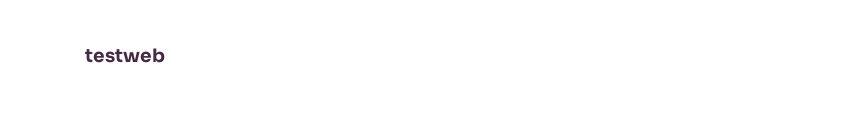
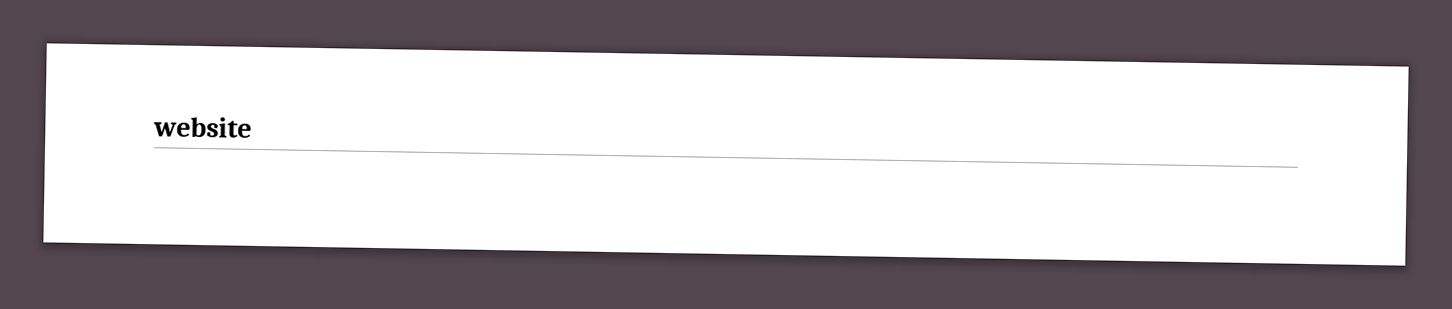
[85,48,165,63] testweb -> [153,116,252,138] website

